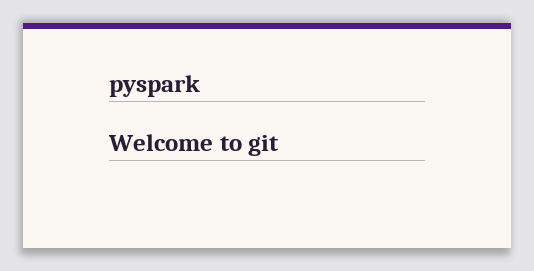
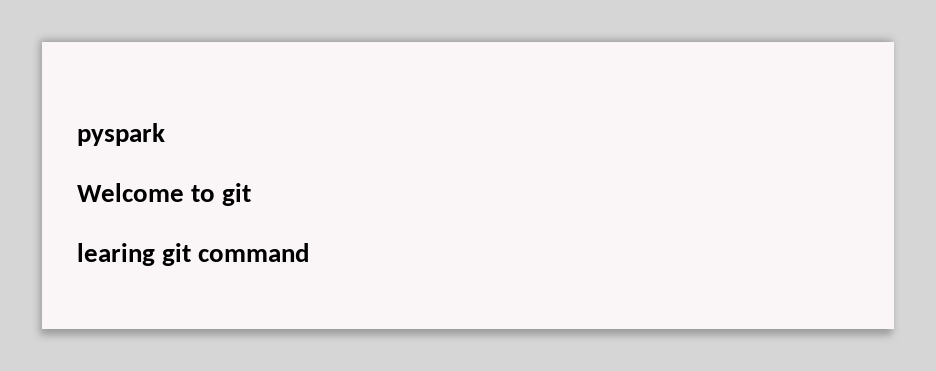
(280, 145) none -> [77,243,310,266] // learing git command

